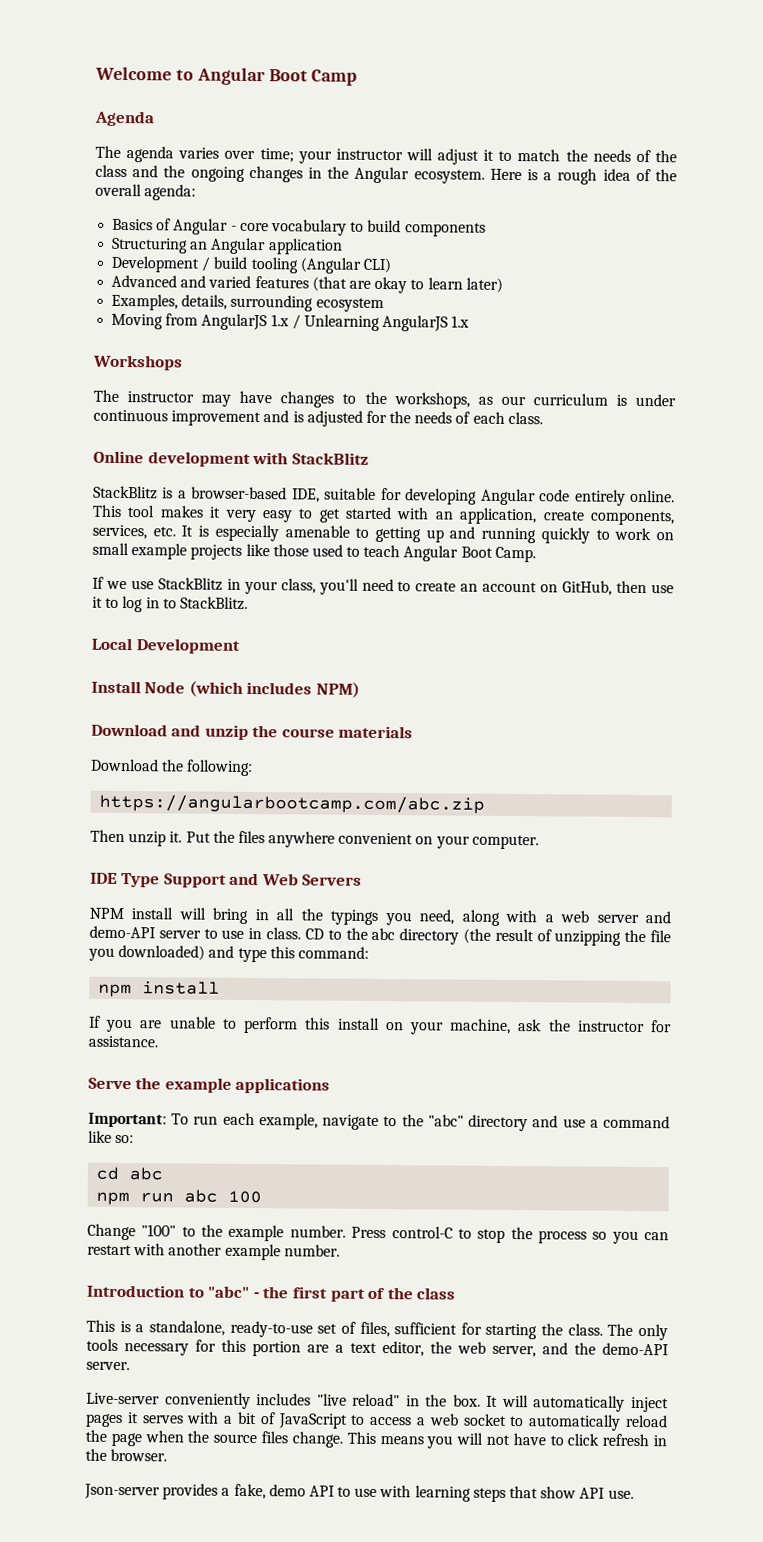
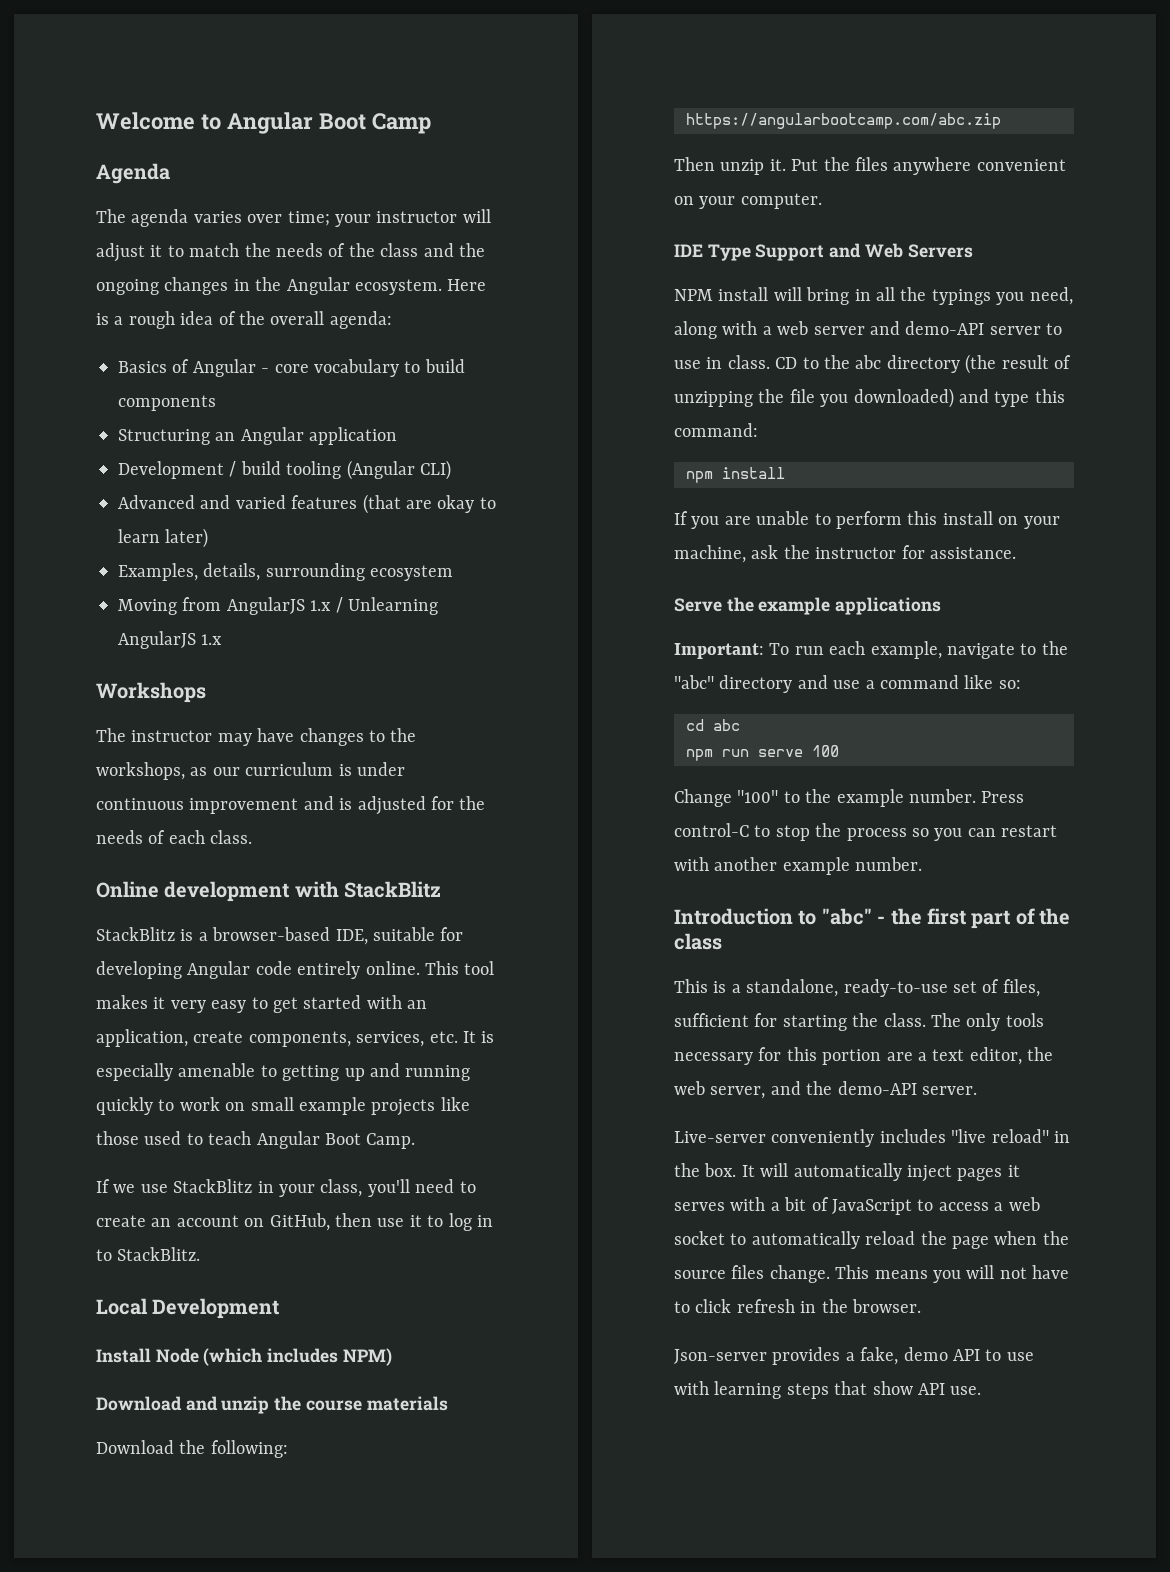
[184,1189,219,1203] abc -> [758,749,803,757] serve

